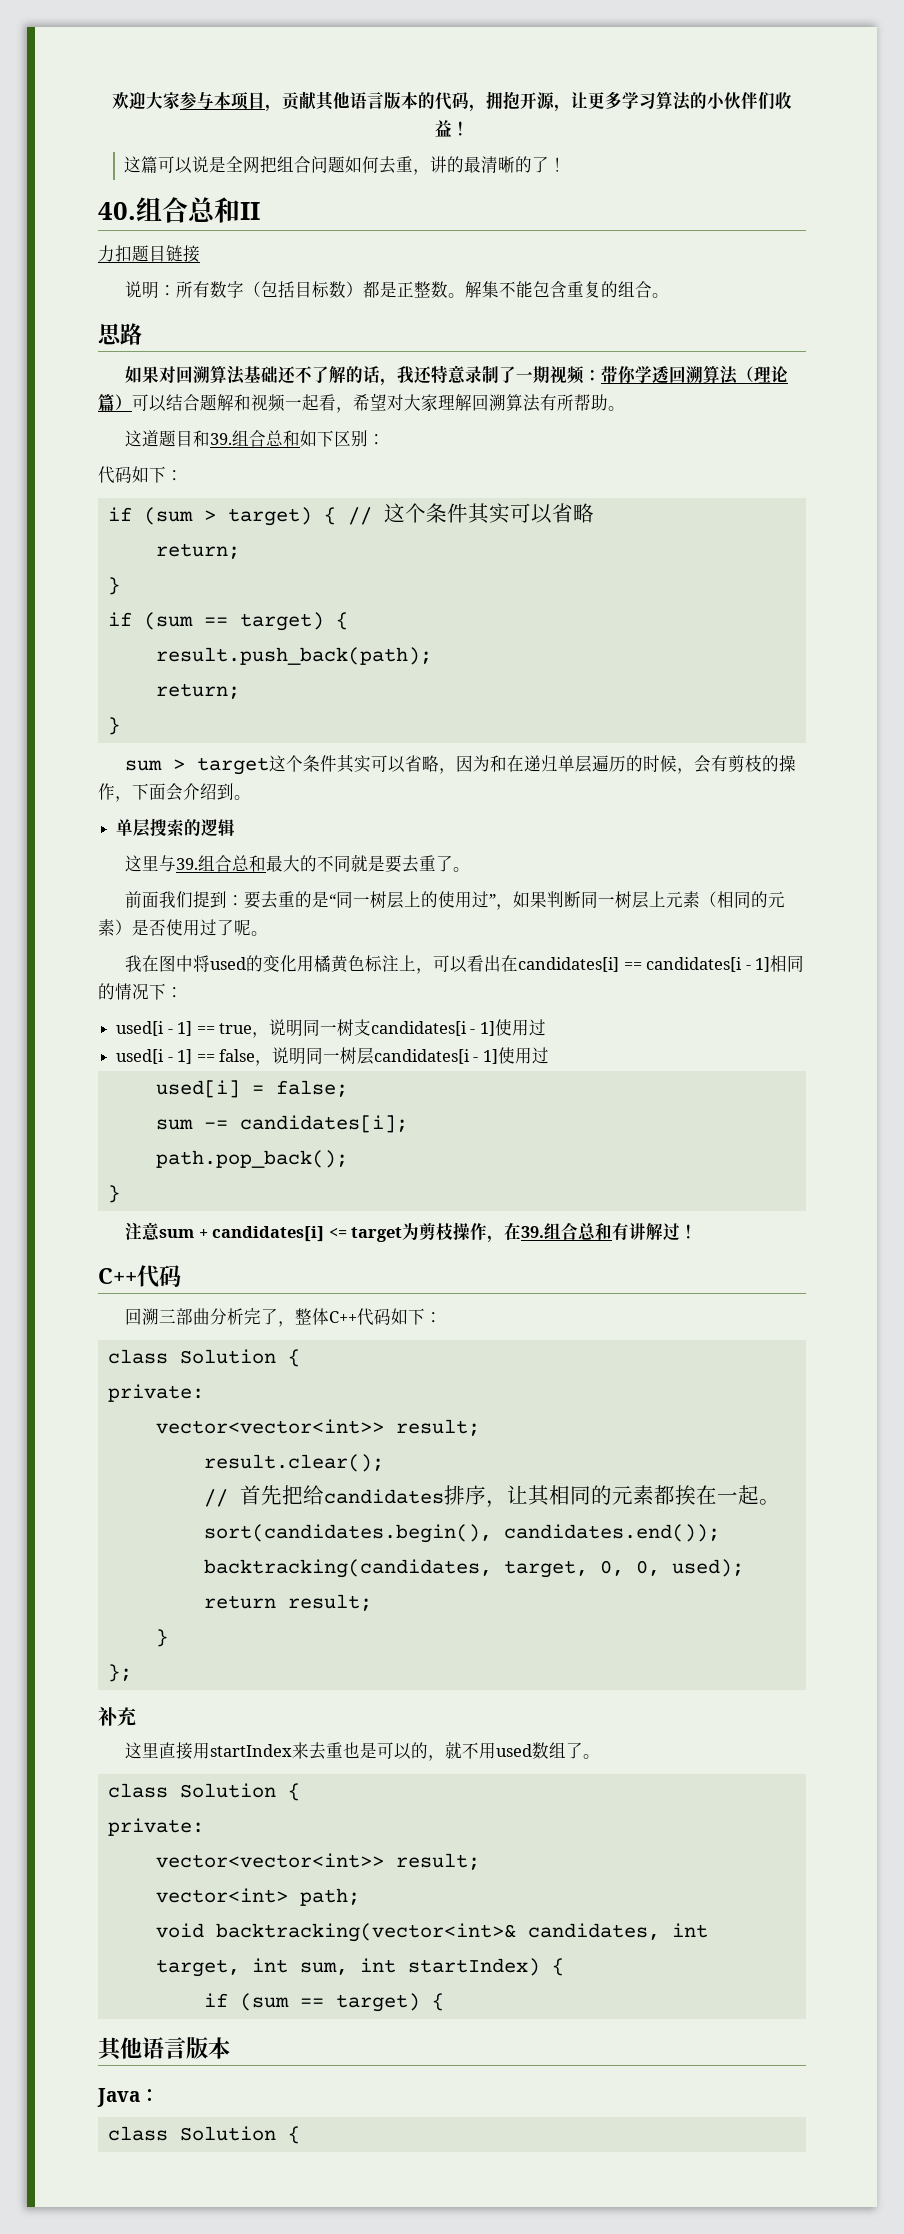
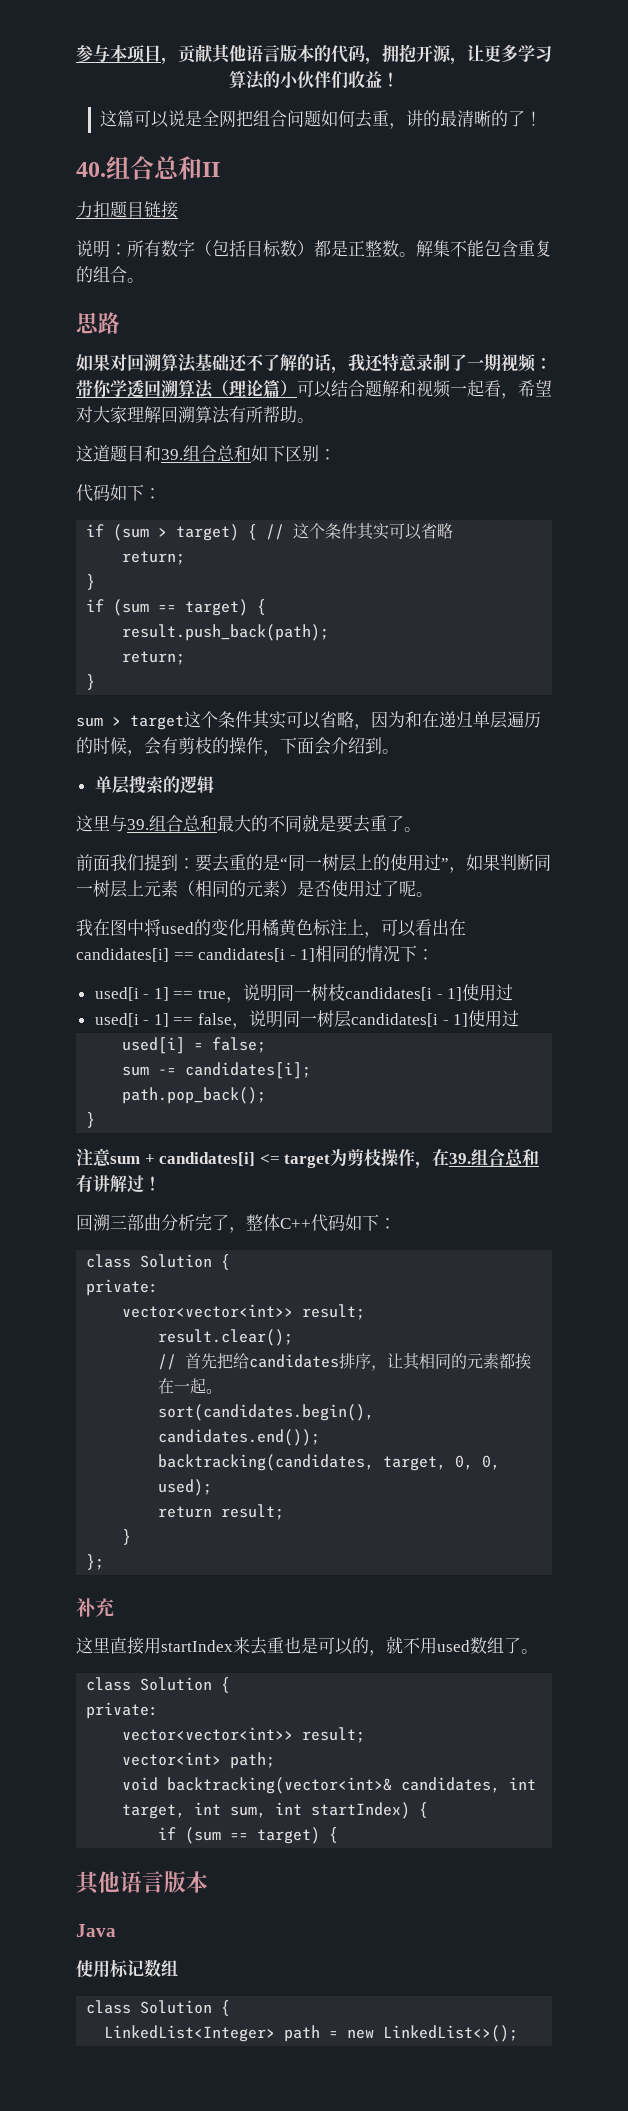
[112,91,180,110] 欢迎大家 -> (76, 53) none
[353,1019,371,1036] 支 -> [328,984,346,1001] 枝
[98,1265,181,1288] // C++代码 -> (161, 1183) none
[140,2089,159,2102] [107,2126,300,2144] ： // class Solution { -> [76,1959,178,1978] [86,2000,231,2016] [104,2025,519,2042] // 使用标记数组 // class Solution { // LinkedList<Integer> path = new LinkedList<>();

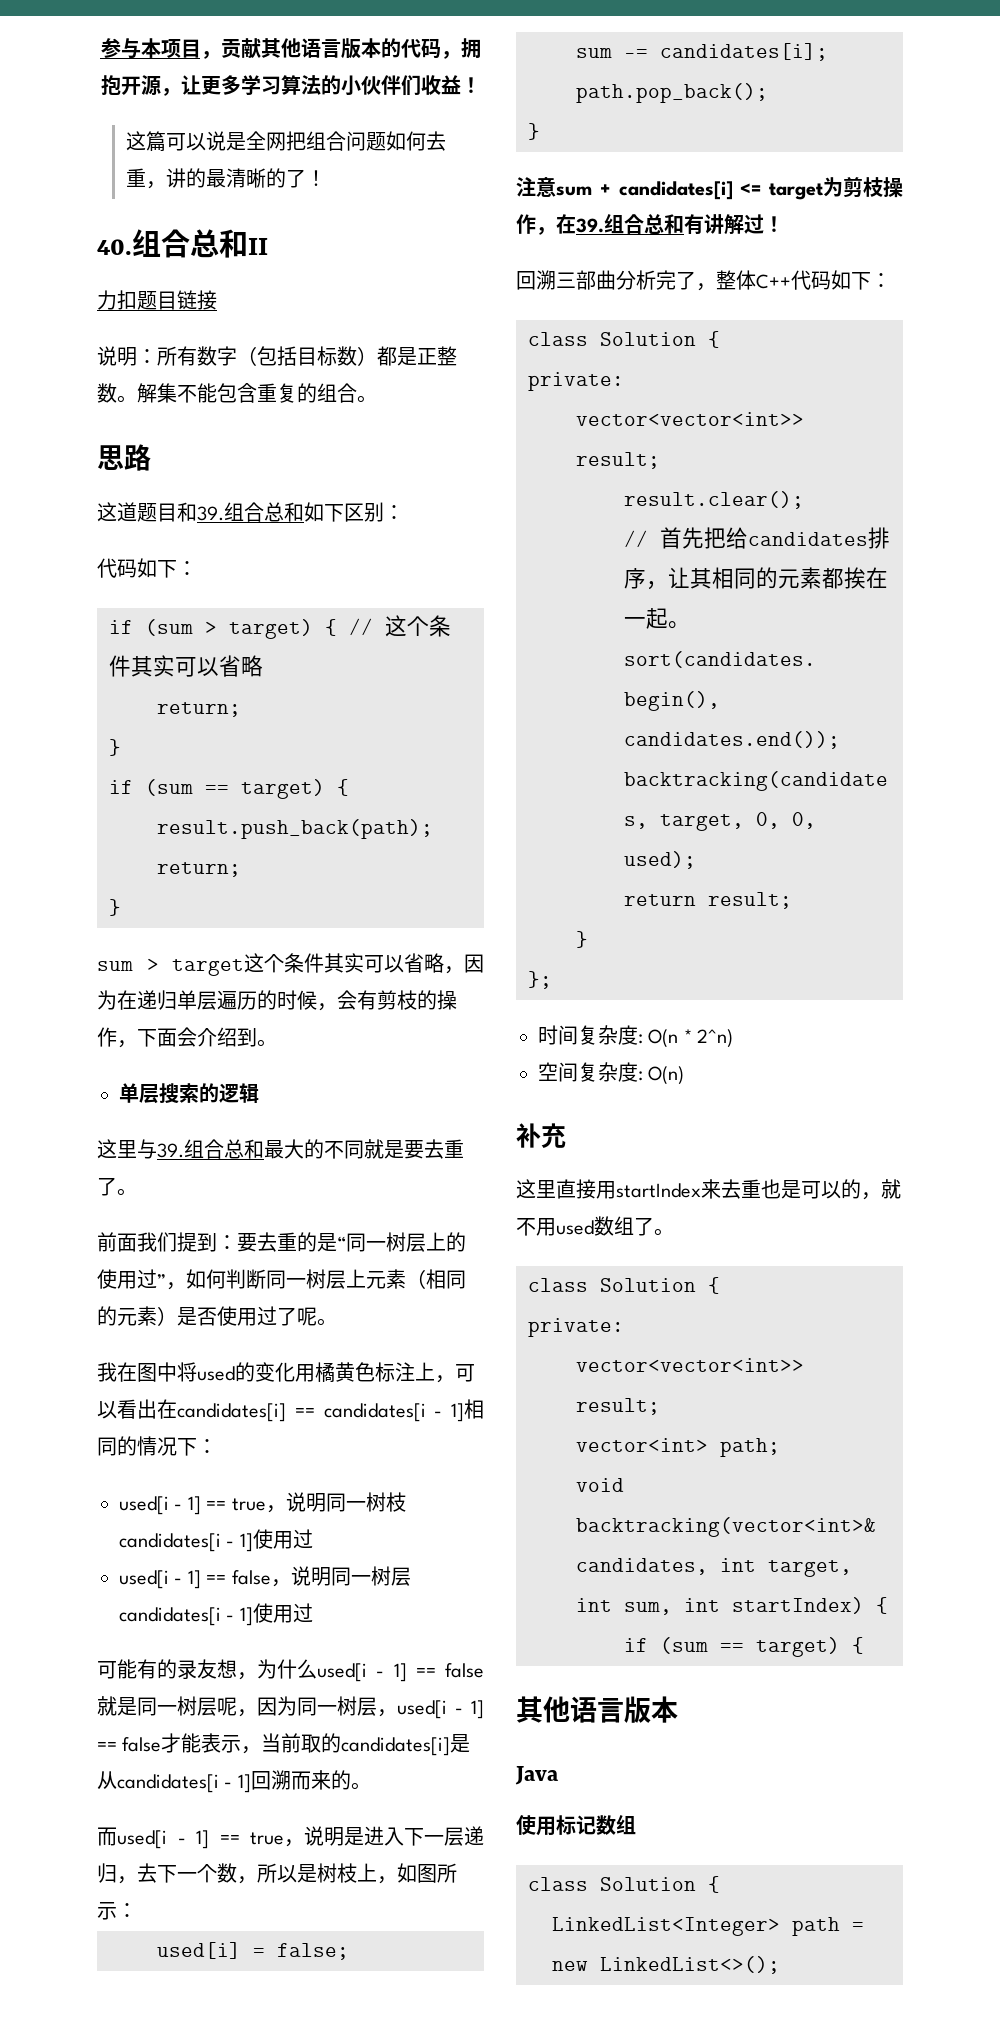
[76,353,552,374] [75,379,552,399] [76,406,314,424] // 如果对回溯算法基础还不了解的话，我还特意录制了一期视频：带你学透回溯算法（理论篇）可以结合题解和视频一起看，希望对大家理解回溯算法有所帮助。 -> (151, 457) none
[405,711,422,728] 和 -> (117, 1000) none
[483,854,500,871] 果 -> [206,1269,226,1289] 何
(520, 1018) none -> [97,1659,484,1682] [97,1696,484,1719] [97,1733,471,1756] [97,1770,371,1793] [97,1826,484,1849] [97,1863,457,1884] [97,1902,137,1920] // 可能有的录友想，为什么used[i - 1] == false就是同一树层呢，因为同一树层，used[i - 1] == false才能表示，当前取的candidates[i]是从candidates[i - 1]回溯而来的。 // 而used[i - 1] == true，说明是进入下一层递归，去下一个数，所以是树枝上，如图所示：
(105, 1562) none -> [538,1025,734,1048] [538,1062,685,1085] // 时间复杂度: O(n * 2^n) // 空间复杂度: O(n)

